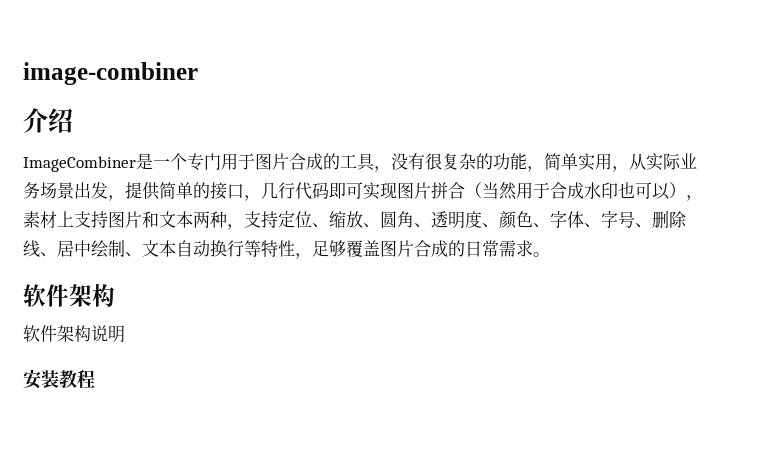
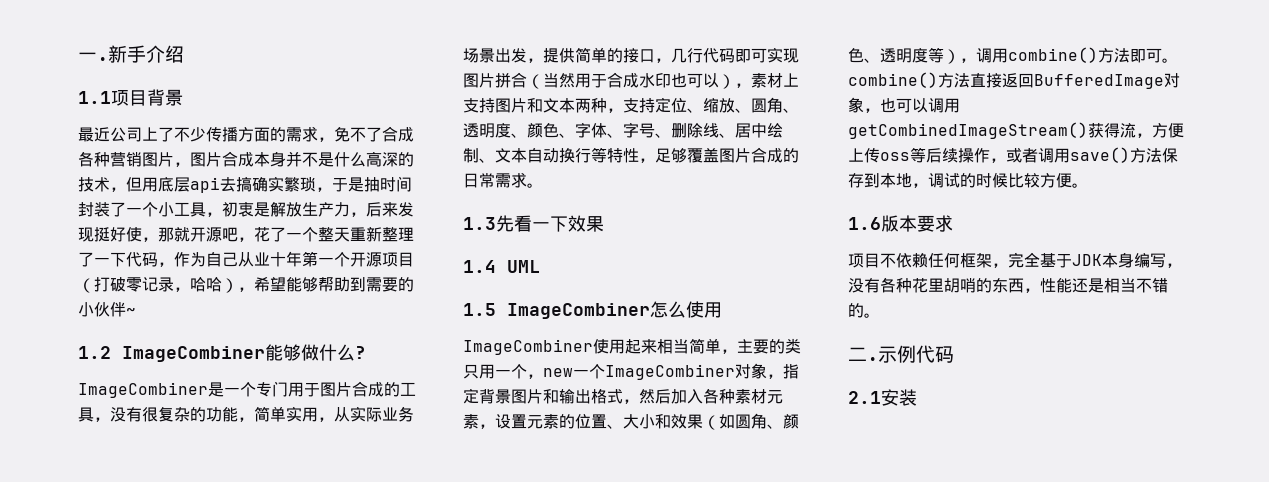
[23,62,198,85] image-combiner // -> [78,45,146,63] 一.新手
(73, 120) none -> [78,89,183,106] [78,126,414,142] [78,151,414,167] [78,176,412,193] [78,202,414,217] [78,226,414,242] [78,251,414,267] [78,276,414,293] [78,302,136,317] [78,344,366,362] // 1.1项目背景 // 最近公司上了不少传播方面的需求，免不了合成各种营销图片，图片合成本身并不是什么高深的技术，但用底层api去搞确实繁琐，于是抽时间封装了一个小工具，初衷是解放生产力，后来发现挺好使，那就开源吧，花了一个整天重新整理了一下代码，作为自己从业十年第一个开源项目（打破零记录，哈哈），希望能够帮助到需要的小伙伴~ // 1.2 ImageCombiner能够做什么?
[23,284,115,307] [23,325,125,343] [23,369,95,389] 软件架构 // 软件架构说明 // 安装教程 -> [463,215,604,232] [463,260,540,273] [463,301,722,319] [463,338,801,355] [463,363,799,380] [463,388,783,404] [463,413,799,430] [848,47,1178,64] [848,72,1180,89] [848,97,960,113] [848,122,1184,139] [848,147,1178,163] [848,172,1088,188] [848,215,953,232] [848,252,1182,268] [848,277,1168,293] [848,303,880,318] [848,345,954,363] [848,389,917,406] 1.3先看一下效果 // 1.4 UML // 1.5 ImageCombiner怎么使用 // ImageCombiner使用起来相当简单，主要的类只用一个，new一个ImageCombiner对象，指定背景图片和输出格式，然后加入各种素材元素，设置元素的位置、大小和效果（如圆角、颜色、透明度等），调用combine()方法即可。combine()方法直接返回BufferedImage对象，也可以调用getCombinedImageStream()获得流，方便上传oss等后续操作，或者调用save()方法保存到本地，调试的时候比较方便。 // 1.6版本要求 // 项目不依赖任何框架，完全基于JDK本身编写，没有各种花里胡哨的东西，性能还是相当不错的。 // 二.示例代码 // 2.1安装

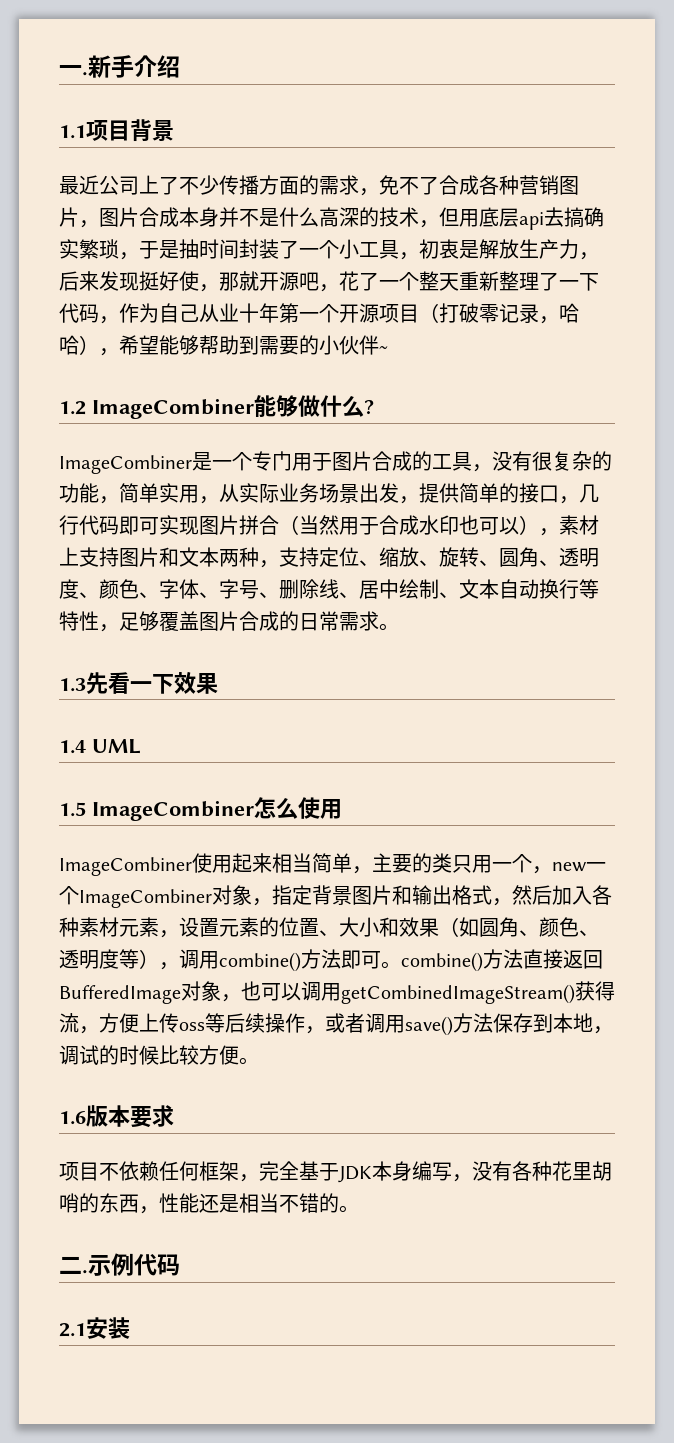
(751, 110) none -> [439,547,499,567] 旋转、

